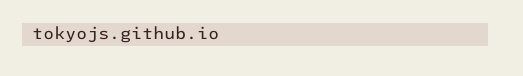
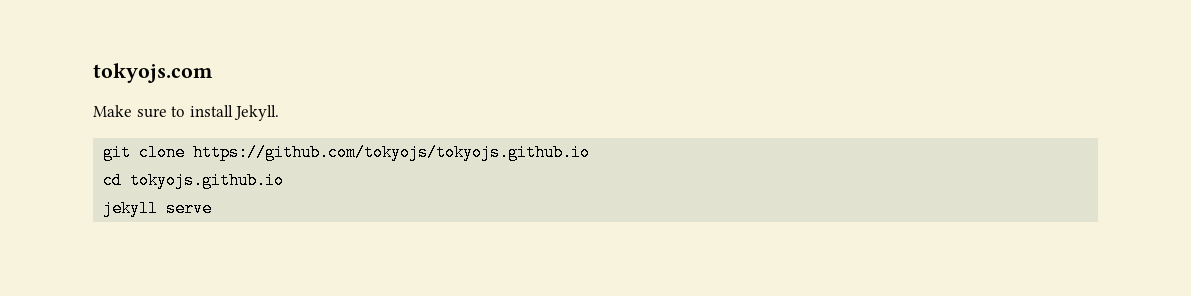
(32, 34) none -> [93,63,213,83] [93,105,280,121] [103,144,591,161] [103,172,123,189] tokyojs.com // Make sure to install Jekyll. // git clone https://github.com/tokyojs/tokyojs.github.io // cd
(220, 34) none -> [103,200,213,217] // jekyll serve

